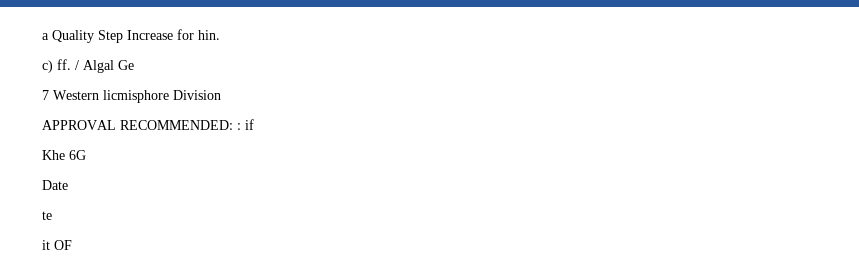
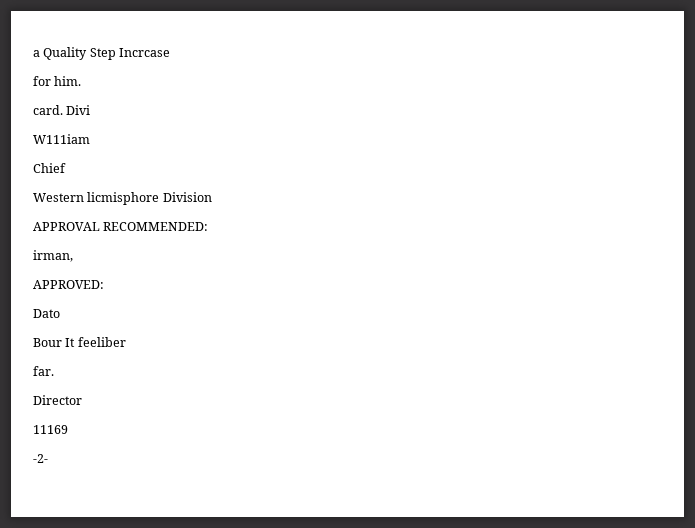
[127,29,220,40] [42,59,134,73] [42,90,49,100] Increase for hin. // c) ff. / Algal Ge // 7 -> [119,48,171,57] [33,76,82,86] [33,105,91,115] [33,134,90,144] [33,163,66,173] Incrcase // for him. // card. Divi // W111iam // Chief //
[237,119,254,130] [42,150,86,160] [42,180,68,190] [42,211,52,220] [42,240,72,250] : if // Khe 6G // Date // te // it OF -> [33,250,73,262] [33,280,104,289] [33,309,60,318] [33,337,126,347] [33,366,54,376] [33,395,82,405] [33,425,68,434] [33,454,48,463] // irman, // APPROVED: // Dato // Bour It feeliber // far. // Director // 11169 // -2-

